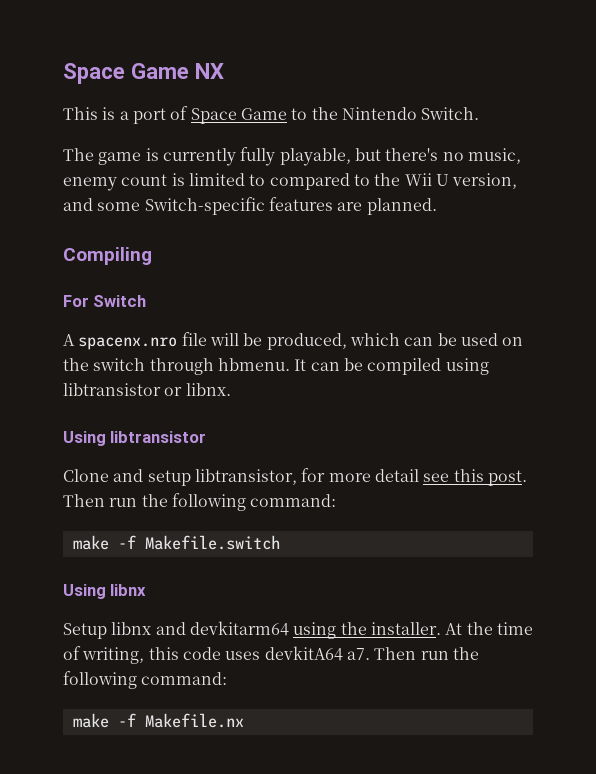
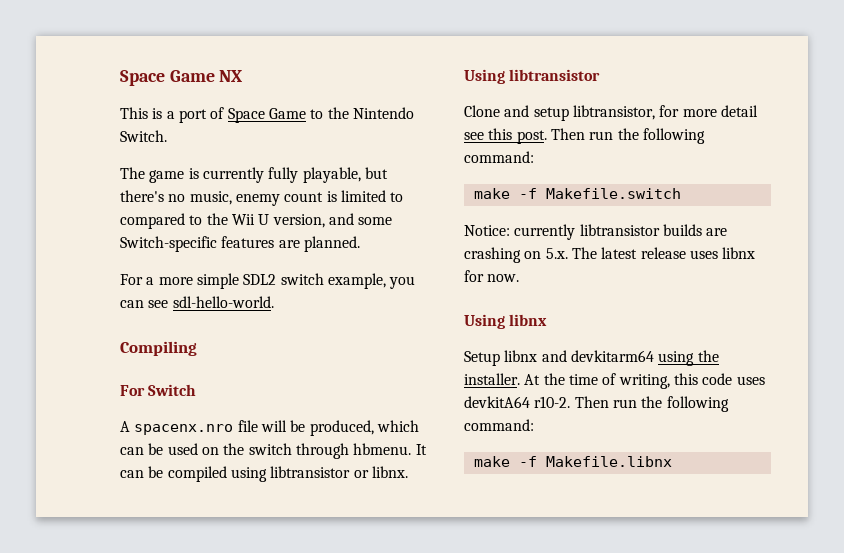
(437, 206) none -> [120,273,416,289] [120,296,274,308] // For a more simple SDL2 switch example, you can see sdl-hello-world.
(280, 542) none -> [464,224,728,240] [464,247,756,263] [464,270,520,282] // Notice: currently libtransistor builds are crashing on 5.x. The latest release uses libnx for now.
[346,647,479,660] [63,671,228,689] [72,713,244,728] a7. Then run the following command: // make -f Makefile.nx -> [534,396,729,412] [464,419,534,431] [473,456,672,467] r10-2. Then run the following command: // make -f Makefile.libnx

